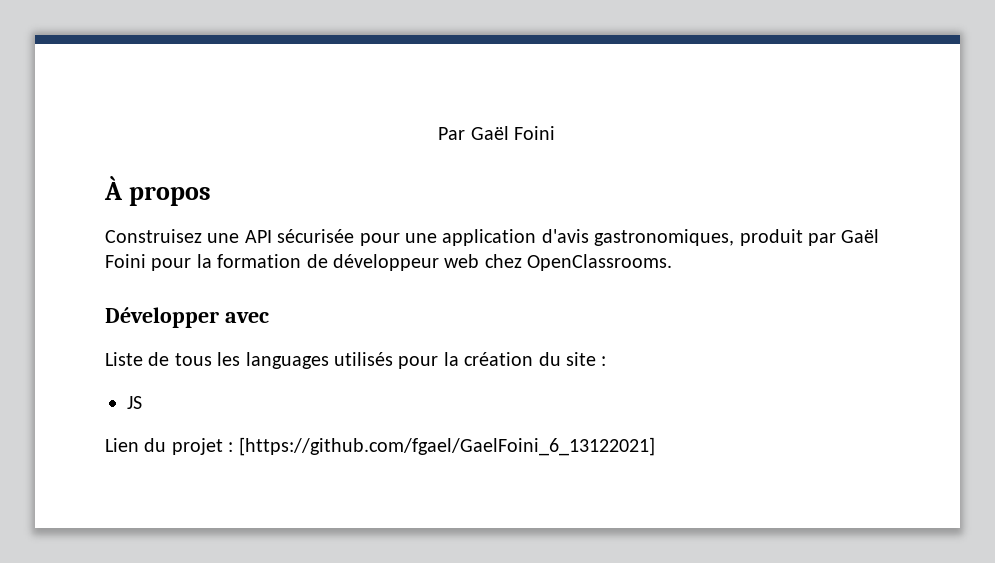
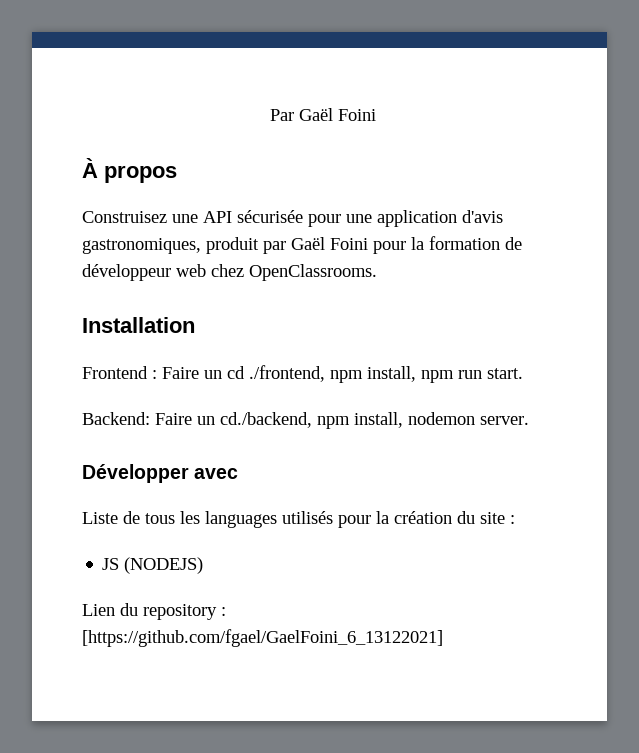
(673, 262) none -> [82,317,195,333] [82,365,523,383] [82,412,529,429] // Installation // Frontend : Faire un cd ./frontend, npm install, npm run start. // Backend: Faire un cd./backend, npm install, nodemon server.
(142, 402) none -> [124,557,204,574] (NODEJS)
[171,438,223,455] projet -> [143,604,217,620] repository

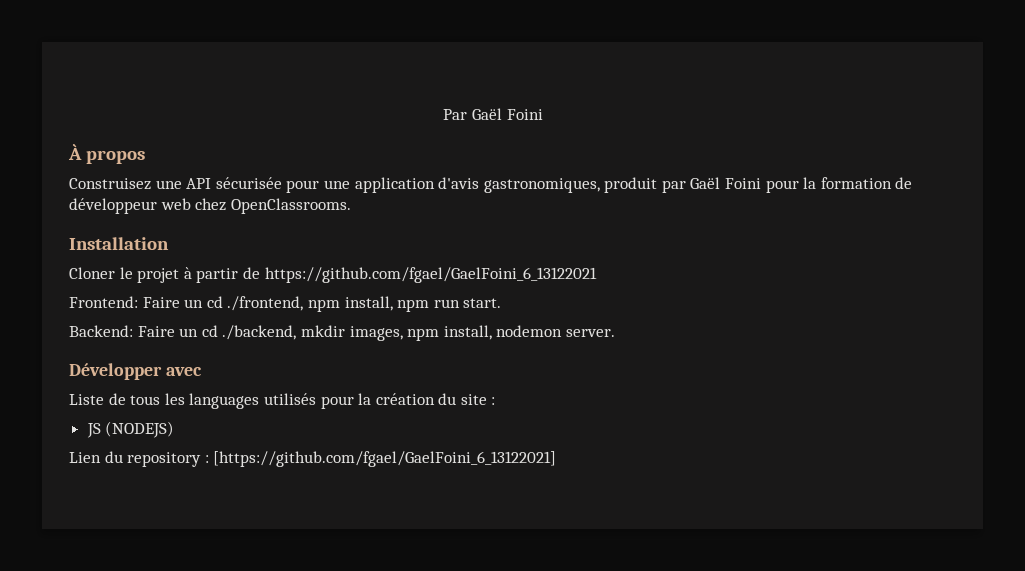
[82,366,157,379] Frontend : -> [69,267,597,283] [69,296,138,308] Cloner le projet à partir de https://github.com/fgael/GaelFoini_6_13122021 // Frontend:
[220,412,312,428] cd./backend, -> [201,325,403,341] cd ./backend, mkdir images,

